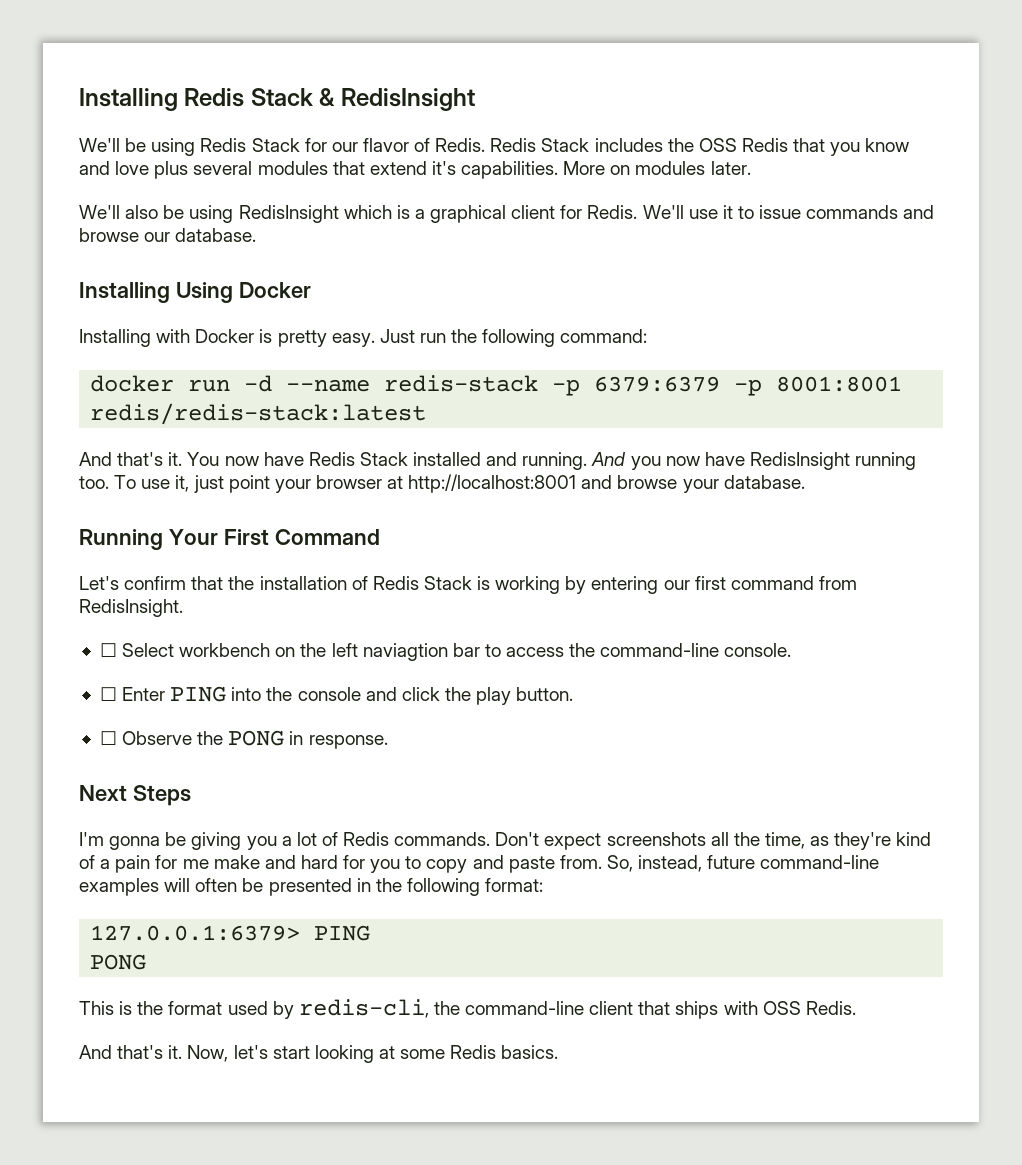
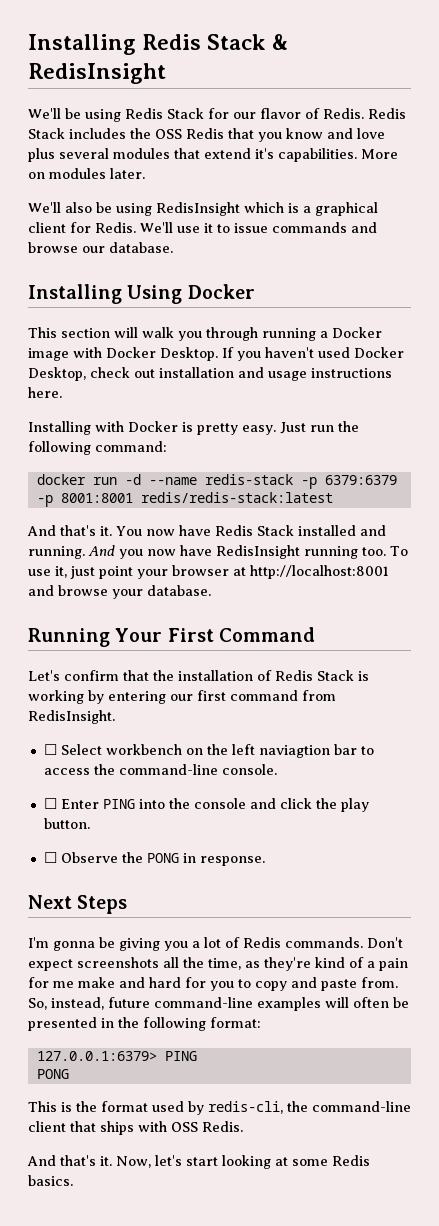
(311, 290) none -> [28,327,382,341] [28,347,404,361] [28,367,392,381] [28,387,62,398] // This section will walk you through running a Docker image with Docker Desktop. If you haven't used Docker Desktop, check out installation and usage instructions here.

